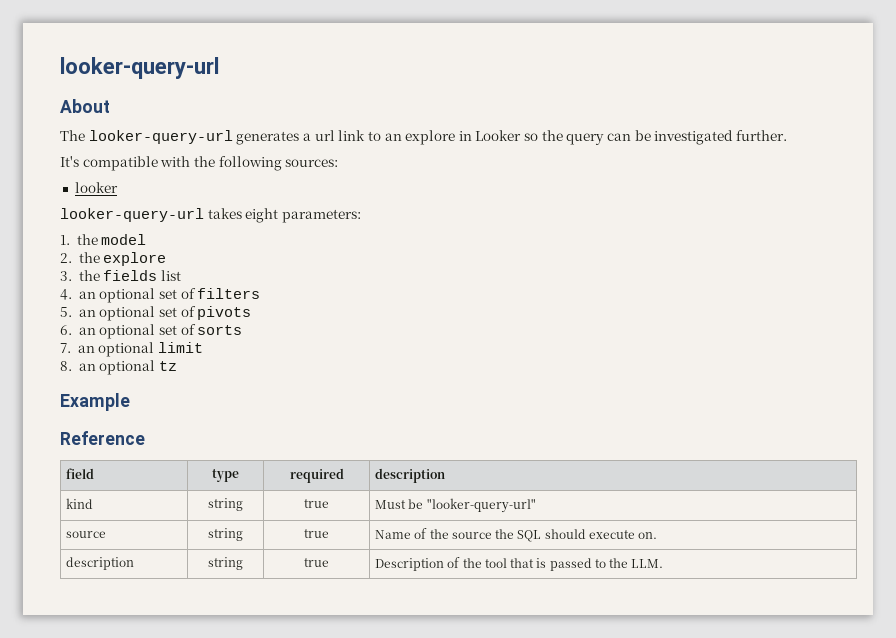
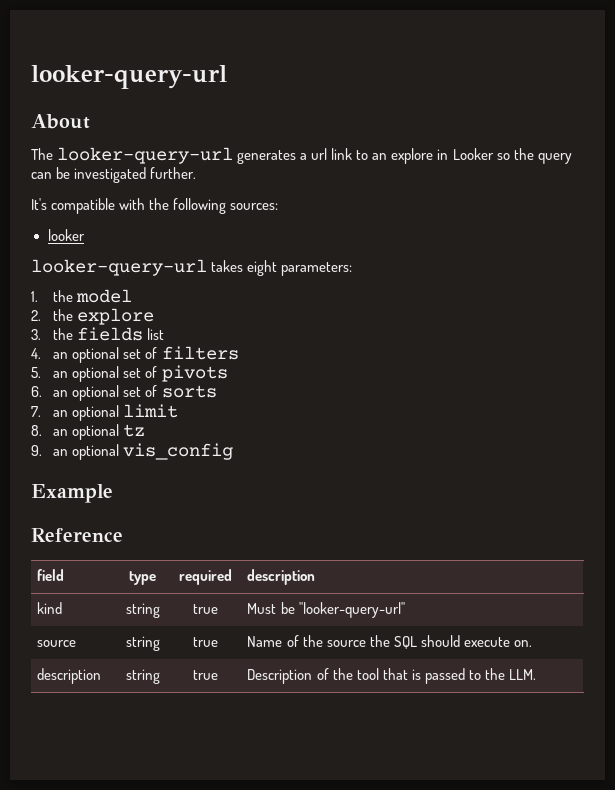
(178, 366) none -> [31,443,234,460] // 9. an optional vis_config

